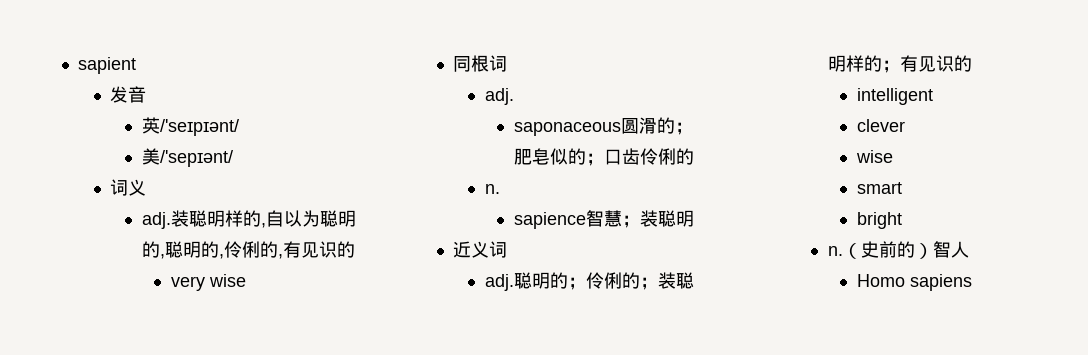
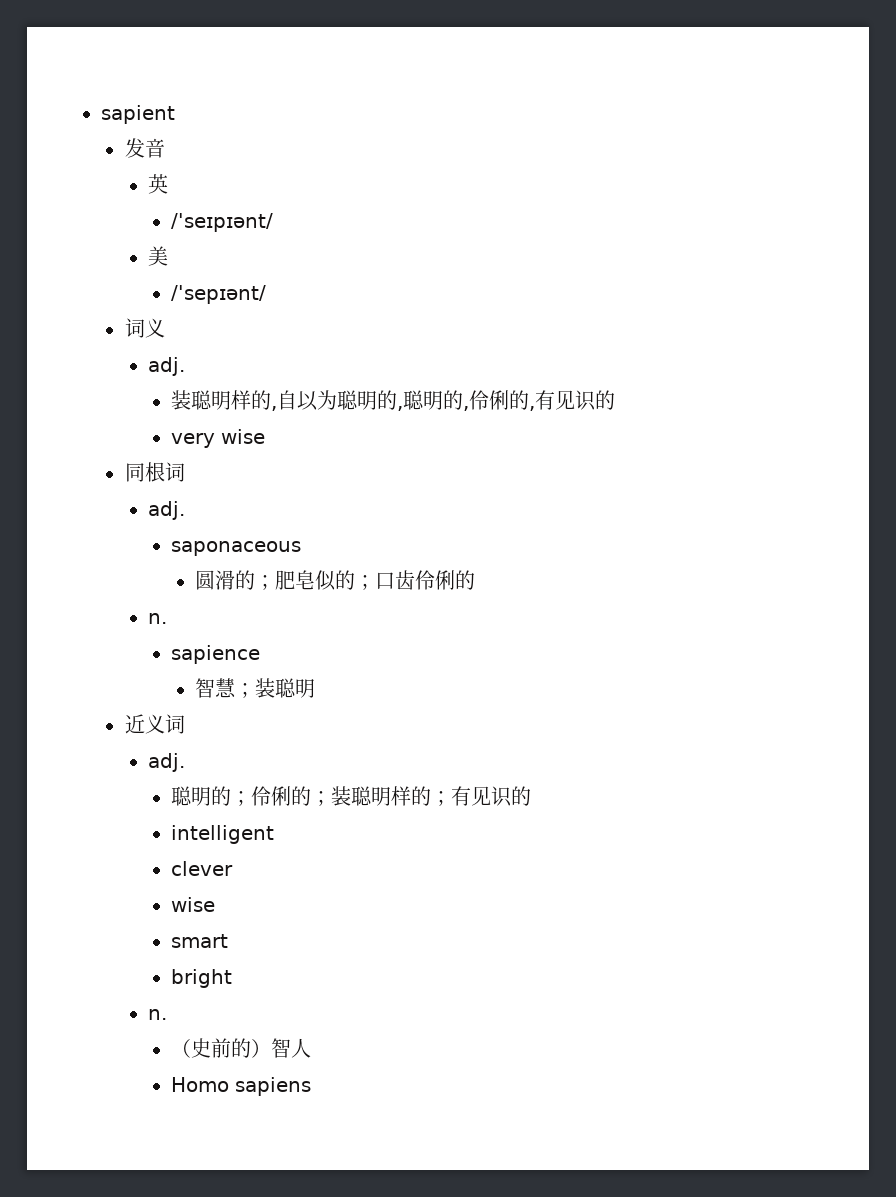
(160, 125) none -> (168, 184) //
(160, 156) none -> (168, 256) //
(171, 220) none -> (185, 366) //
(621, 129) none -> (302, 548) //
(586, 220) none -> (261, 654) //
(514, 282) none -> (185, 762) //
(843, 251) none -> (167, 1014) //

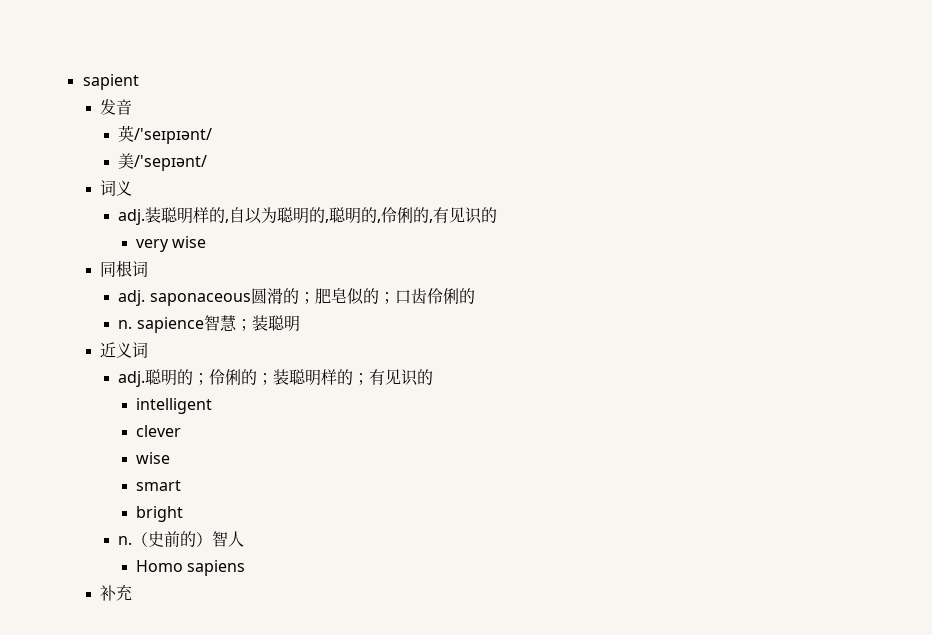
(168, 184) // -> (135, 133) none
(168, 256) // -> (135, 161) none
(185, 366) // -> (146, 217) none
(185, 510) // -> (146, 298) none
(302, 548) // -> (251, 299) none
(167, 618) // -> (133, 324) none
(261, 654) // -> (204, 325) none
(185, 762) // -> (146, 379) none
(167, 1014) // -> (133, 540) none
(312, 1086) none -> [100,585,133,601] // 补充

